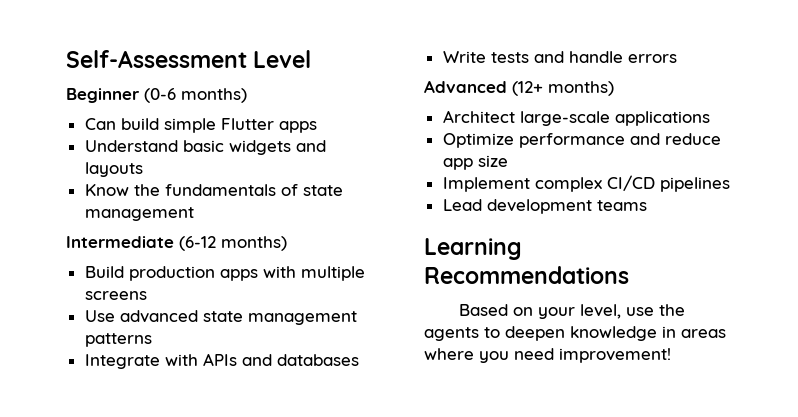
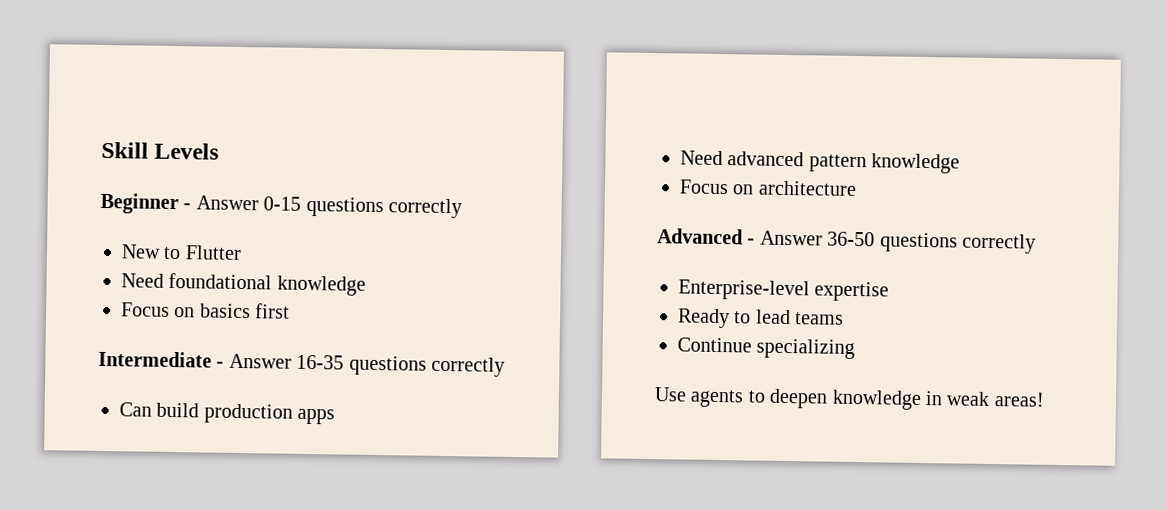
[66,50,312,68] Self-Assessment Level -> [101,141,220,160] Skill Levels
[144,88,247,103] (0-6 months) -> [183,195,462,219] [121,244,242,260] [121,272,366,296] [121,302,291,319] [98,350,505,377] - Answer 0-15 questions correctly // New to Flutter // Need foundational knowledge // Focus on basics first // Intermediate - Answer 16-35 questions correctly
[163,118,274,133] simple Flutter -> [203,403,293,424] production
[84,140,326,155] [84,162,143,177] [84,184,343,196] [84,207,194,221] [66,236,287,251] [84,266,365,281] [84,291,147,300] [84,310,357,325] [84,333,152,347] [84,353,359,369] [442,51,677,63] [424,80,614,96] [442,110,710,126] [442,133,721,148] [442,155,508,170] [442,175,730,192] [442,199,647,214] [424,238,522,260] [424,266,629,284] [459,304,686,319] Understand basic widgets and layouts // Know the fundamentals of state management // Intermediate (6-12 months) // Build production apps with multiple screens // Use advanced state management patterns // Integrate with APIs and databases // Write tests and handle errors // Advanced (12+ months) // Architect large-scale applications // Optimize performance and reduce app size // Implement complex CI/CD pipelines // Lead development teams // Learning Recommendations // Based on your level, use the -> [680,150,961,174] [679,179,857,197] [657,228,1036,254] [678,279,890,302] [677,308,845,329] [677,337,856,360] [654,387,687,402] Need advanced pattern knowledge // Focus on architecture // Advanced - Answer 36-50 questions correctly // Enterprise-level expertise // Ready to lead teams // Continue specializing // Use
[681,329,726,338] [424,348,671,363] areas where you need improvement! -> [946,391,1045,407] weak areas!

